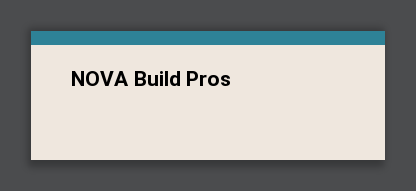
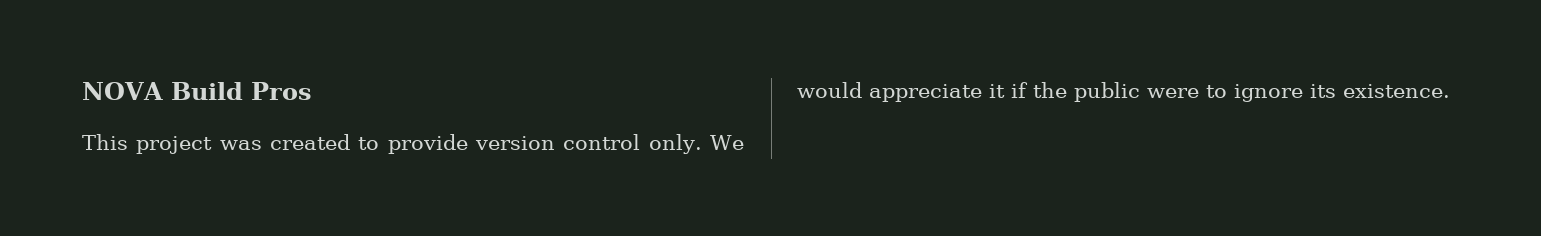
(232, 78) none -> [82,134,745,154] [797,82,1450,102] // This project was created to provide version control only. We would appreciate it if the public were to ignore its existence.

